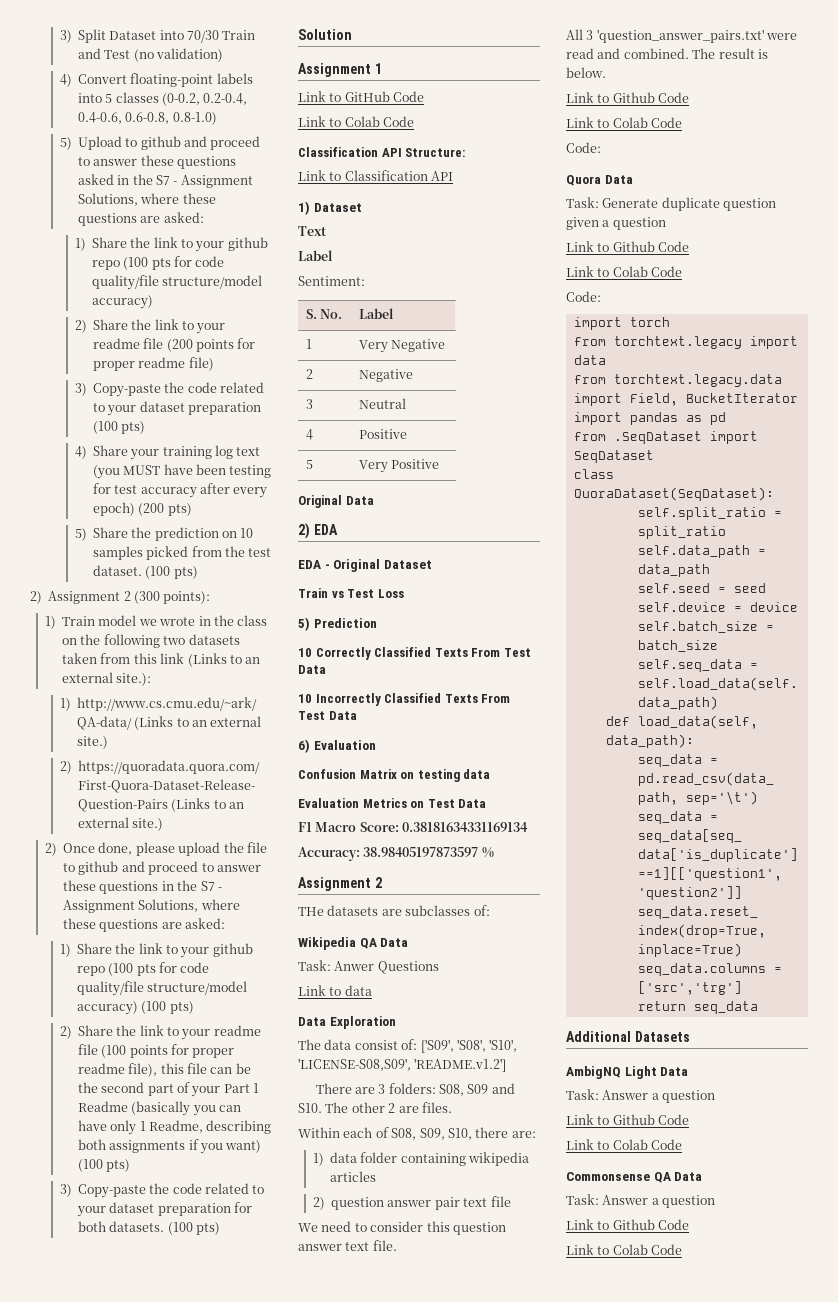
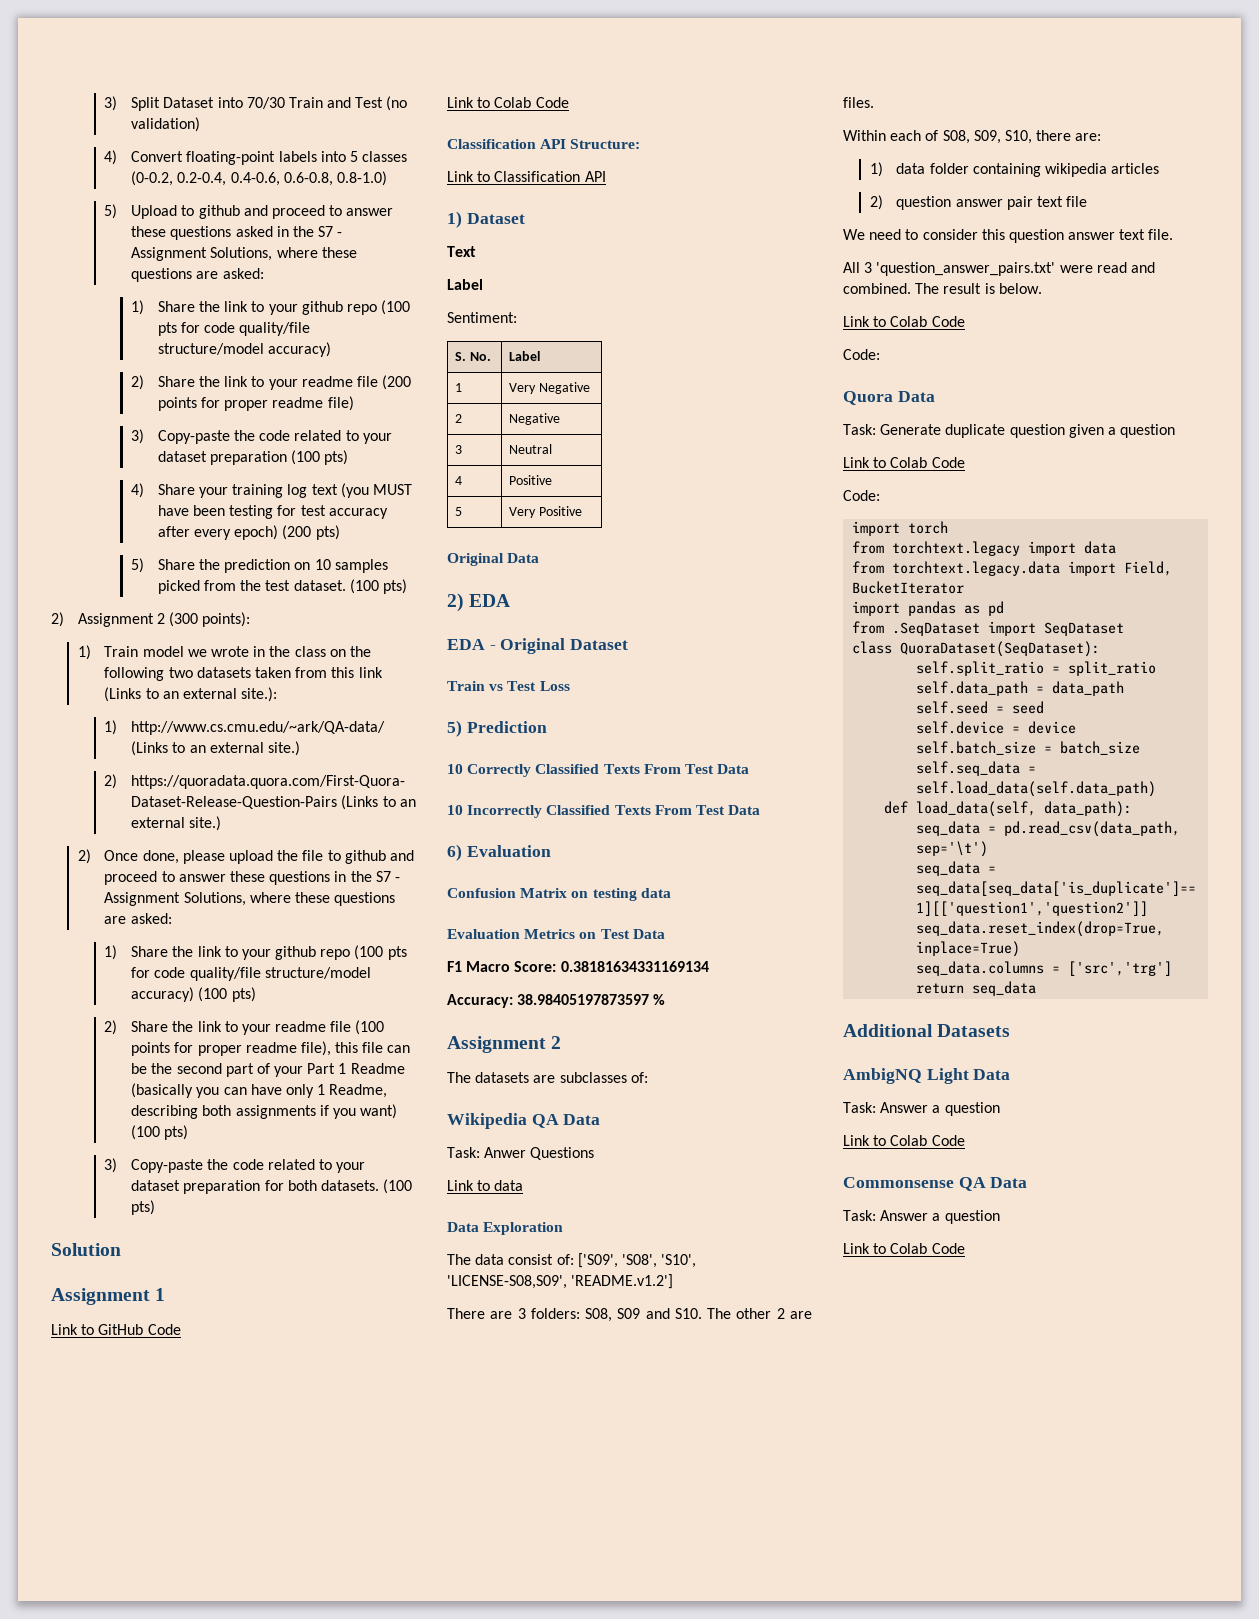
[298,907,324,916] THe -> [447,1072,471,1083] The
[566,92,690,103] // Link to Github Code -> (1042, 288) none
[566,241,690,252] // Link to Github Code -> (1176, 431) none
[566,1114,690,1125] // Link to Github Code -> (1000, 1109) none
[566,1219,690,1230] // Link to Github Code -> (1000, 1217) none

